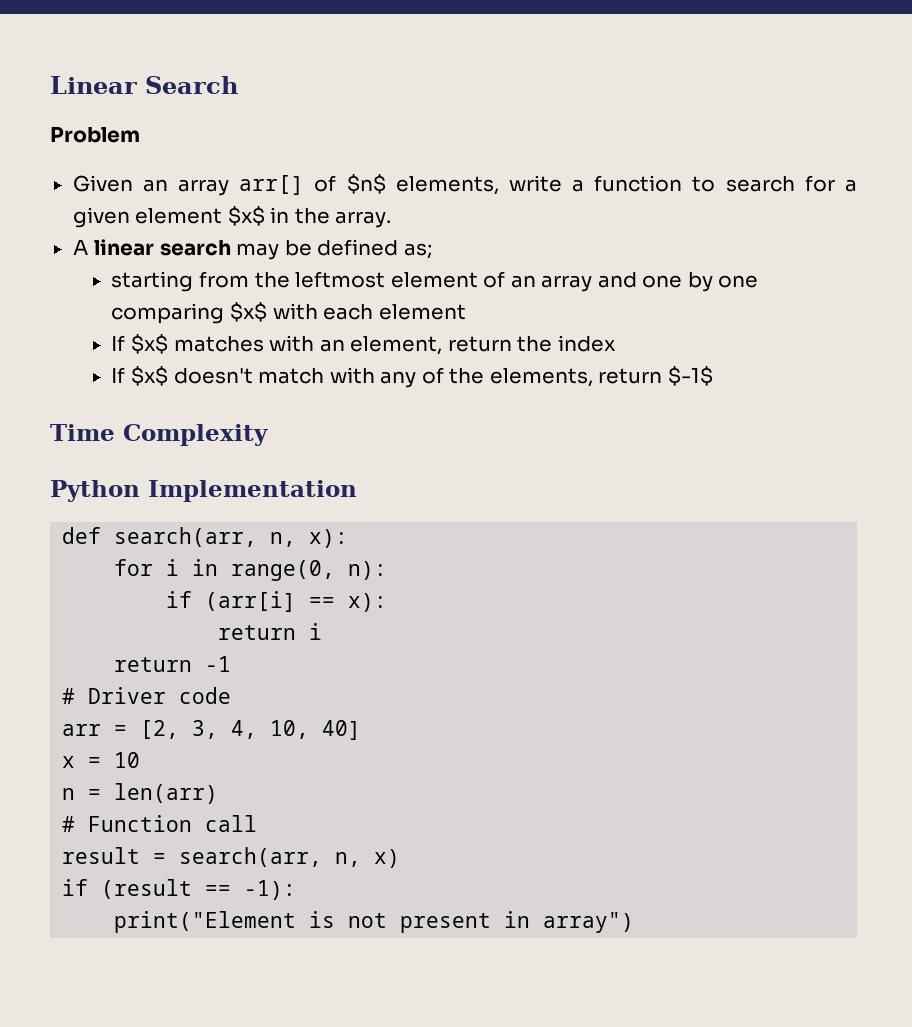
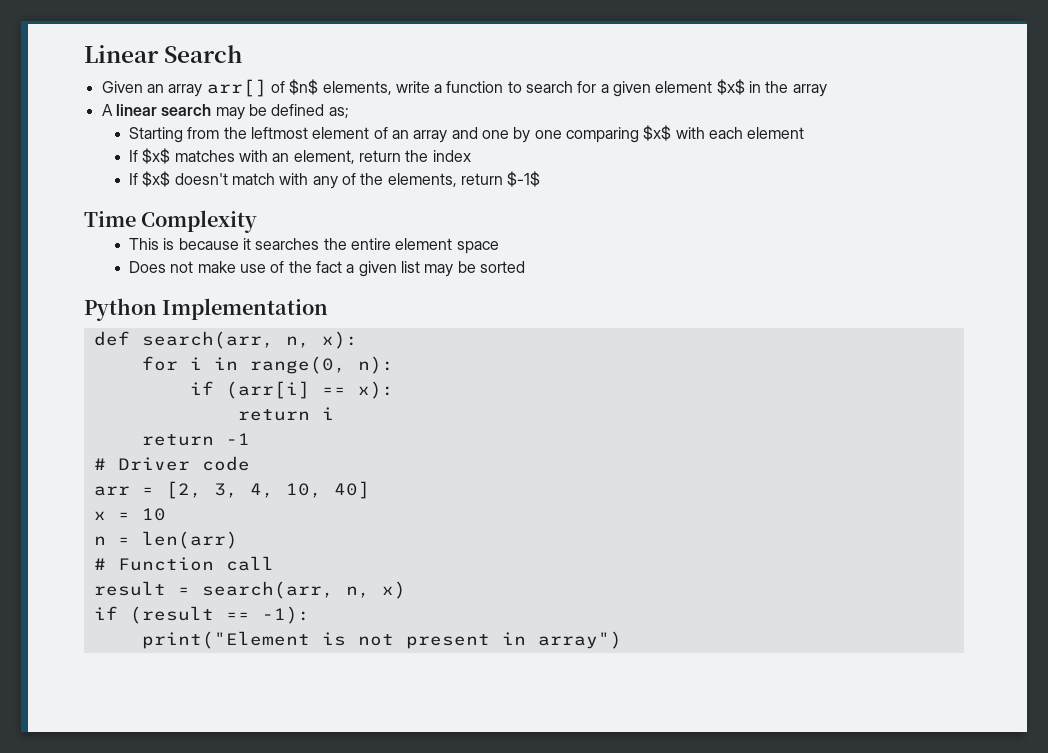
[50,126,140,143] // Problem -> (243, 54) none
[335,211,392,228] array. -> [792,84,827,97] array
[111,271,194,292] starting -> [129,127,184,143] Starting
(268, 435) none -> [129,238,499,254] [129,261,526,277] // This is because it searches the entire element space // Does not make use of the fact a given list may be sorted

